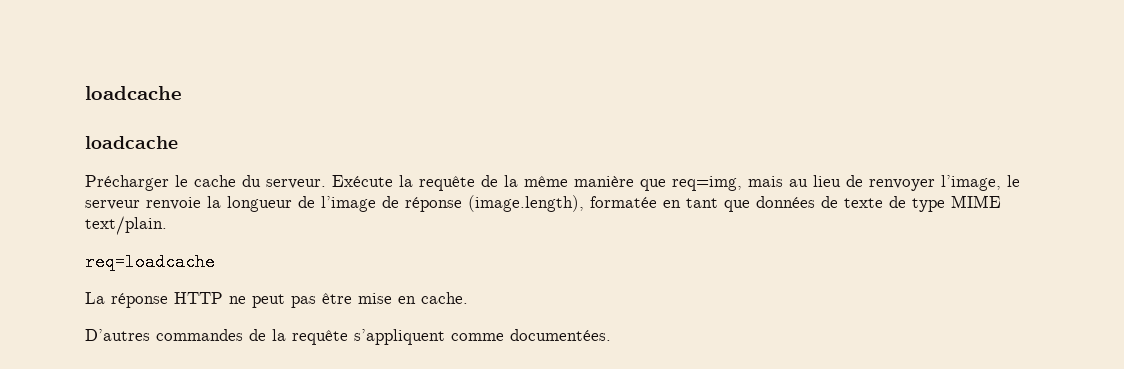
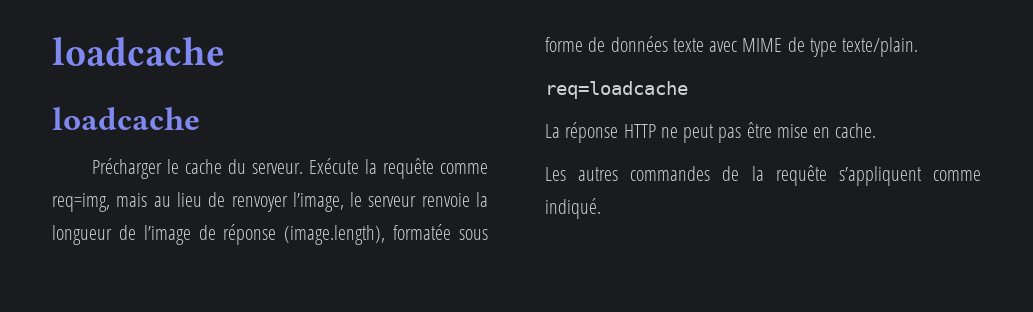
[481,175,666,191] de la même manière que -> [439,163,488,174] comme
[663,195,1001,212] [85,216,167,235] en tant que données de texte de type MIME text/plain. -> [459,229,488,240] [545,36,919,57] sous forme de données texte avec MIME de type texte/plain.
[85,329,150,341] D’autres -> [545,167,619,181] Les autres
[510,329,611,341] documentées. -> [545,198,601,219] indiqué.

